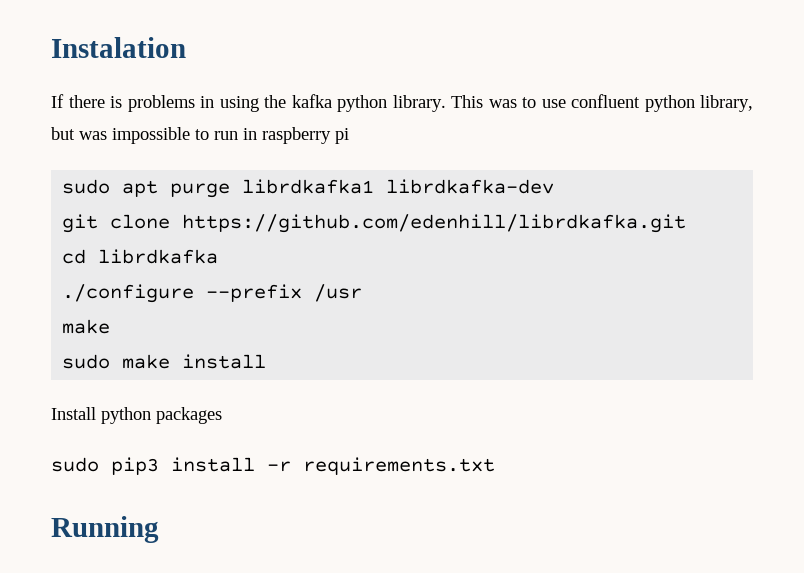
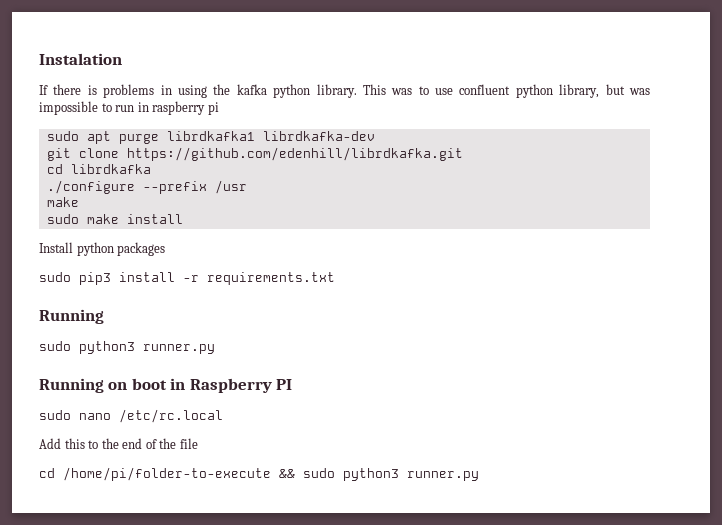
(159, 529) none -> [39,341,215,354] [39,378,293,393] [39,409,223,423] [39,438,198,449] [39,467,479,481] // sudo python3 runner.py // Running on boot in Raspberry PI // sudo nano /etc/rc.local // Add this to the end of the file // cd /home/pi/folder-to-execute && sudo python3 runner.py

